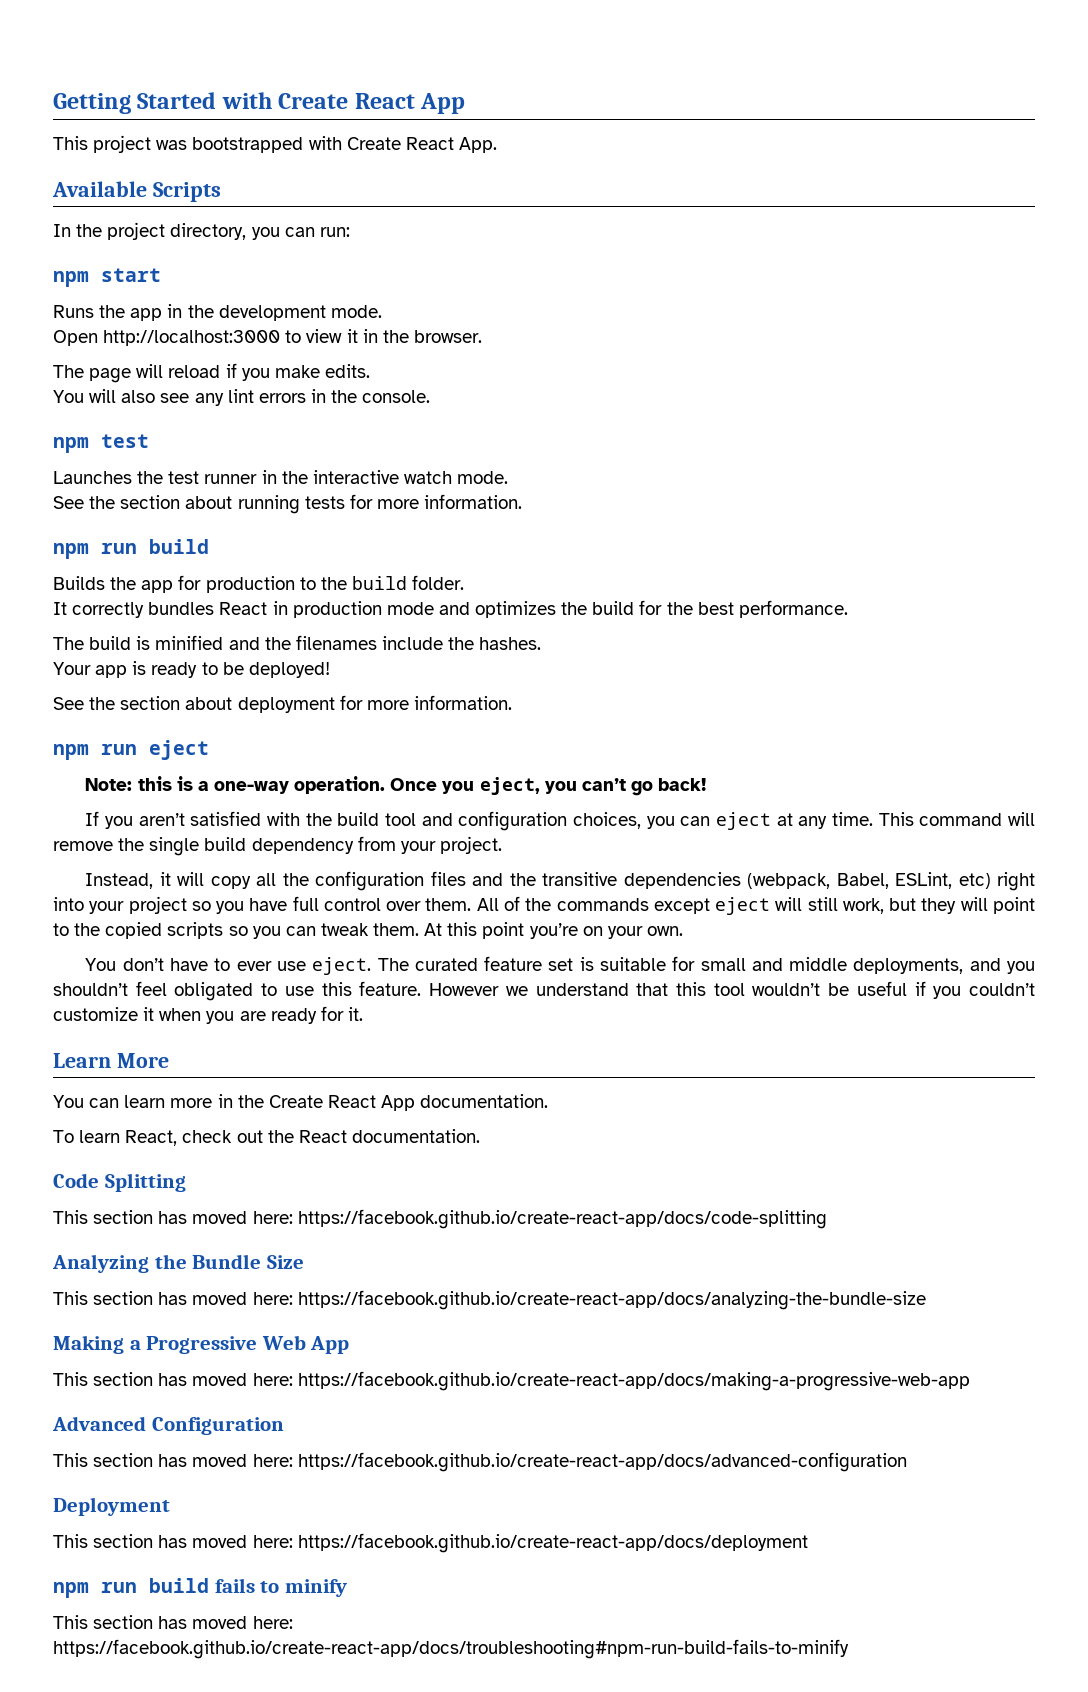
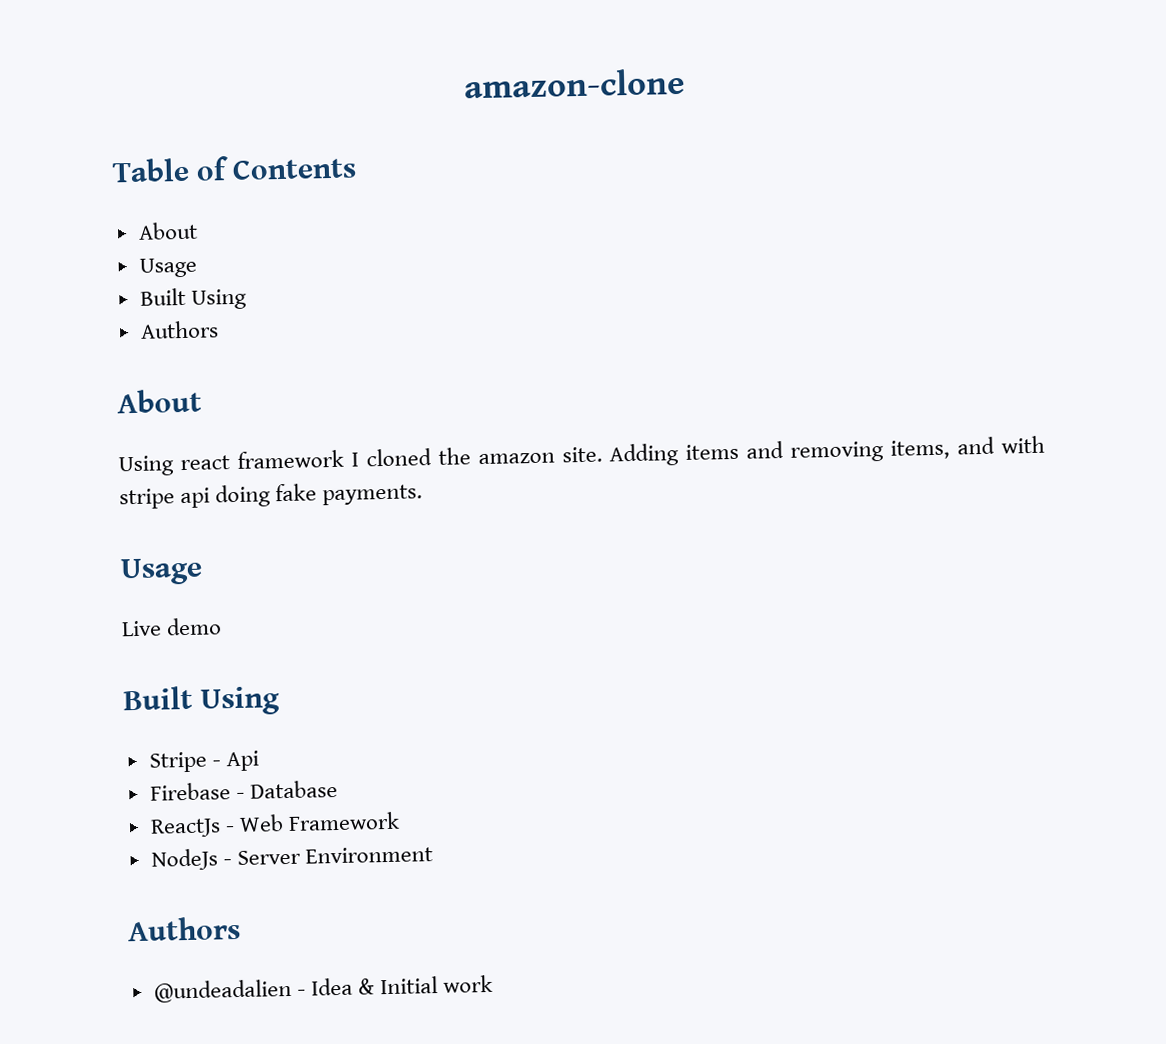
[53,92,466,114] [53,135,497,153] [52,181,221,202] [53,222,350,240] [53,268,161,287] [53,304,382,321] [53,329,482,346] [53,363,370,383] [53,389,431,406] [53,434,149,453] [53,470,509,484] [53,494,523,514] [53,539,209,559] [53,575,465,593] [53,600,848,618] [53,635,542,650] [53,661,330,678] [53,695,512,713] [53,740,209,760] [85,776,707,796] [85,811,1035,831] [53,836,502,856] [85,871,1036,891] [53,896,1035,915] [53,922,683,939] [85,956,1035,975] [53,981,1035,1001] [53,1006,363,1024] [53,1053,169,1068] [53,1094,549,1111] [53,1129,480,1146] [53,1173,186,1192] [53,1209,827,1229] [52,1254,304,1273] [53,1290,926,1310] [53,1335,350,1354] [53,1371,970,1391] [52,1416,284,1435] [53,1452,907,1472] [53,1497,170,1516] [53,1533,808,1553] [53,1578,347,1598] [53,1615,293,1629] [53,1639,849,1659] Getting Started with Create React App // This project was bootstrapped with Create React App. // Available Scripts // In the project directory, you can run: // npm start // Runs the app in the development mode. // Open http://localhost:3000 to view it in the browser. // The page will reload if you make edits. // You will also see any lint errors in the console. // npm test // Launches the test runner in the interactive watch mode. // See the section about running tests for more information. // npm run build // Builds the app for production to the build folder. // It correctly bundles React in production mode and optimizes the build for the best performance. // The build is minified and the filenames include the hashes. // Your app is ready to be deployed! // See the section about deployment for more information. // npm run eject // Note: this is a one-way operation. Once you eject, you can’t go back! // If you aren’t satisfied with the build tool and configuration choices, you can eject at any time. This command will remove the single build dependency from your project. // Instead, it will copy all the configuration files and the transitive dependencies (webpack, Babel, ESLint, etc) right into your project so you have full control over them. All of the commands except eject will still work, but they will point to the copied scripts so you can tweak them. At this point you’re on your own. // You don’t have to ever use eject. The curated feature set is suitable for small and middle deployments, and you shouldn’t feel obligated to use this feature. However we understand that this tool wouldn’t be useful if you couldn’t customize it when you are ready for it. // Learn More // You can learn more in the Create React App documentation. // To learn React, check out the React documentation. // Code Splitting // This section has moved here: https://facebook.github.io/create-react-app/docs/code-splitting // Analyzing the Bundle Size // This section has moved here: https://facebook.github.io/create-react-app/docs/analyzing-the-bundle-size // Making a Progressive Web App // This section has moved here: https://facebook.github.io/create-react-app/docs/making-a-progressive-web-app // Advanced Configuration // This section has moved here: https://facebook.github.io/create-react-app/docs/advanced-configuration // Deployment // This section has moved here: https://facebook.github.io/create-react-app/docs/deployment // npm run build fails to minify // This section has moved here: https://facebook.github.io/create-react-app/docs/troubleshooting#npm-run-build-fails-to-minify -> [463,67,685,99] [112,156,358,183] [137,221,198,240] [138,257,197,278] [139,287,247,310] [139,320,219,339] [117,388,202,414] [118,435,1045,477] [119,483,424,510] [120,557,203,586] [121,617,223,637] [123,685,281,716] [148,750,259,773] [149,779,338,801] [149,811,400,838] [150,846,433,871] [127,915,241,942] [153,974,494,1003] amazon-clone // Table of Contents // About // Usage // Built Using // Authors // About // Using react framework I cloned the amazon site. Adding items and removing items, and with stripe api doing fake payments. // Usage // Live demo // Built Using // Stripe - Api // Firebase - Database // ReactJs - Web Framework // NodeJs - Server Environment // Authors // @undeadalien - Idea & Initial work

